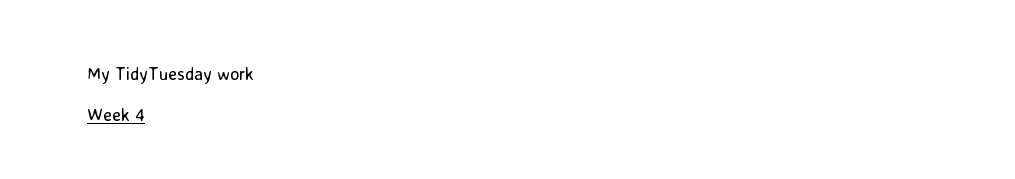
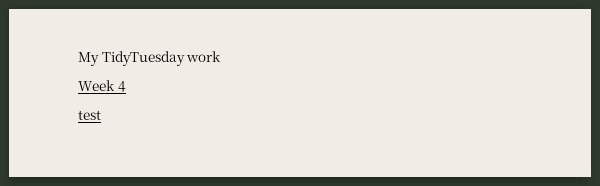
(145, 115) none -> [78,110,101,120] // test

